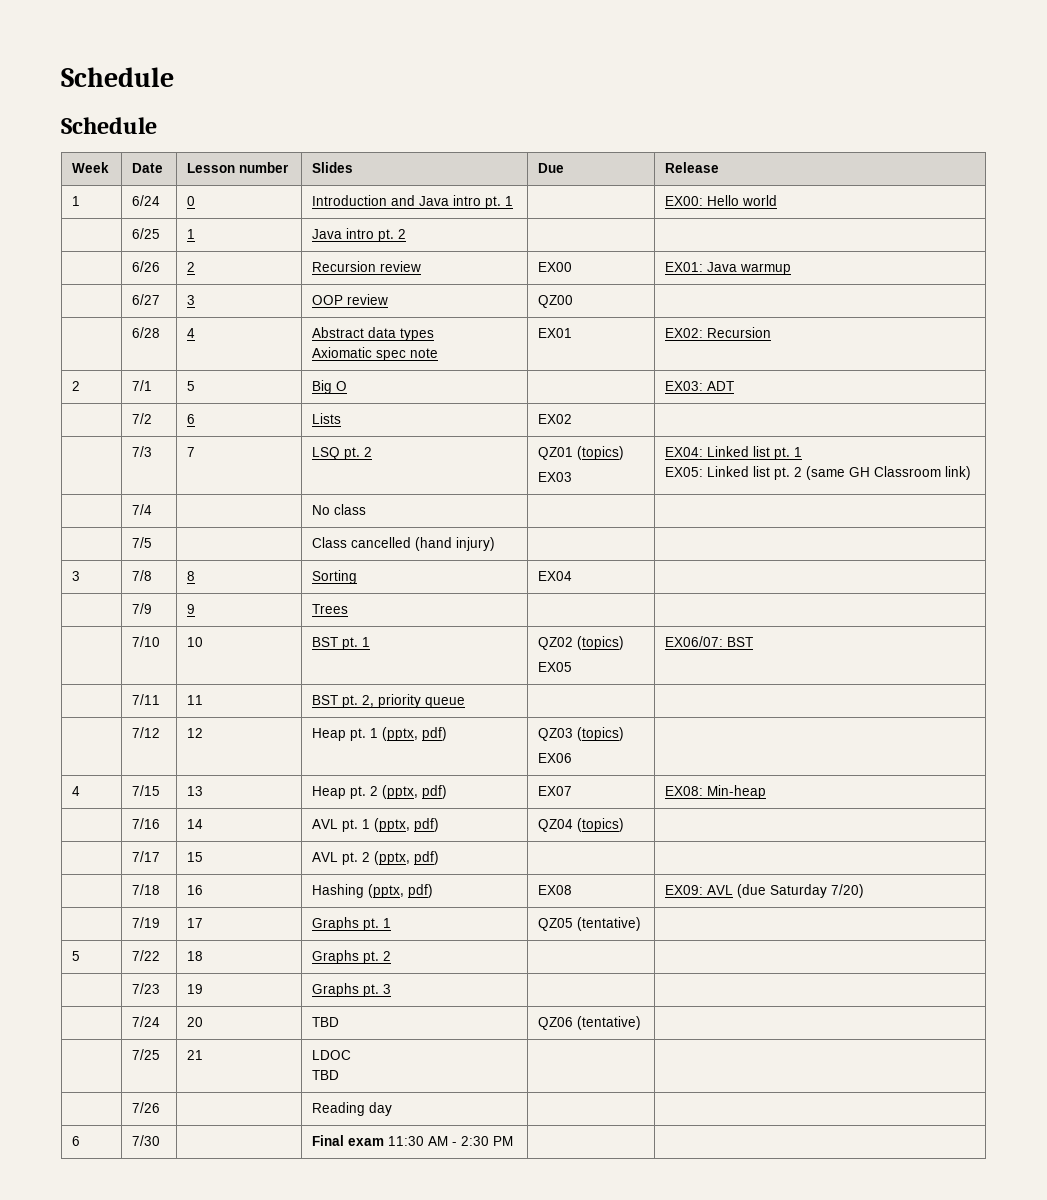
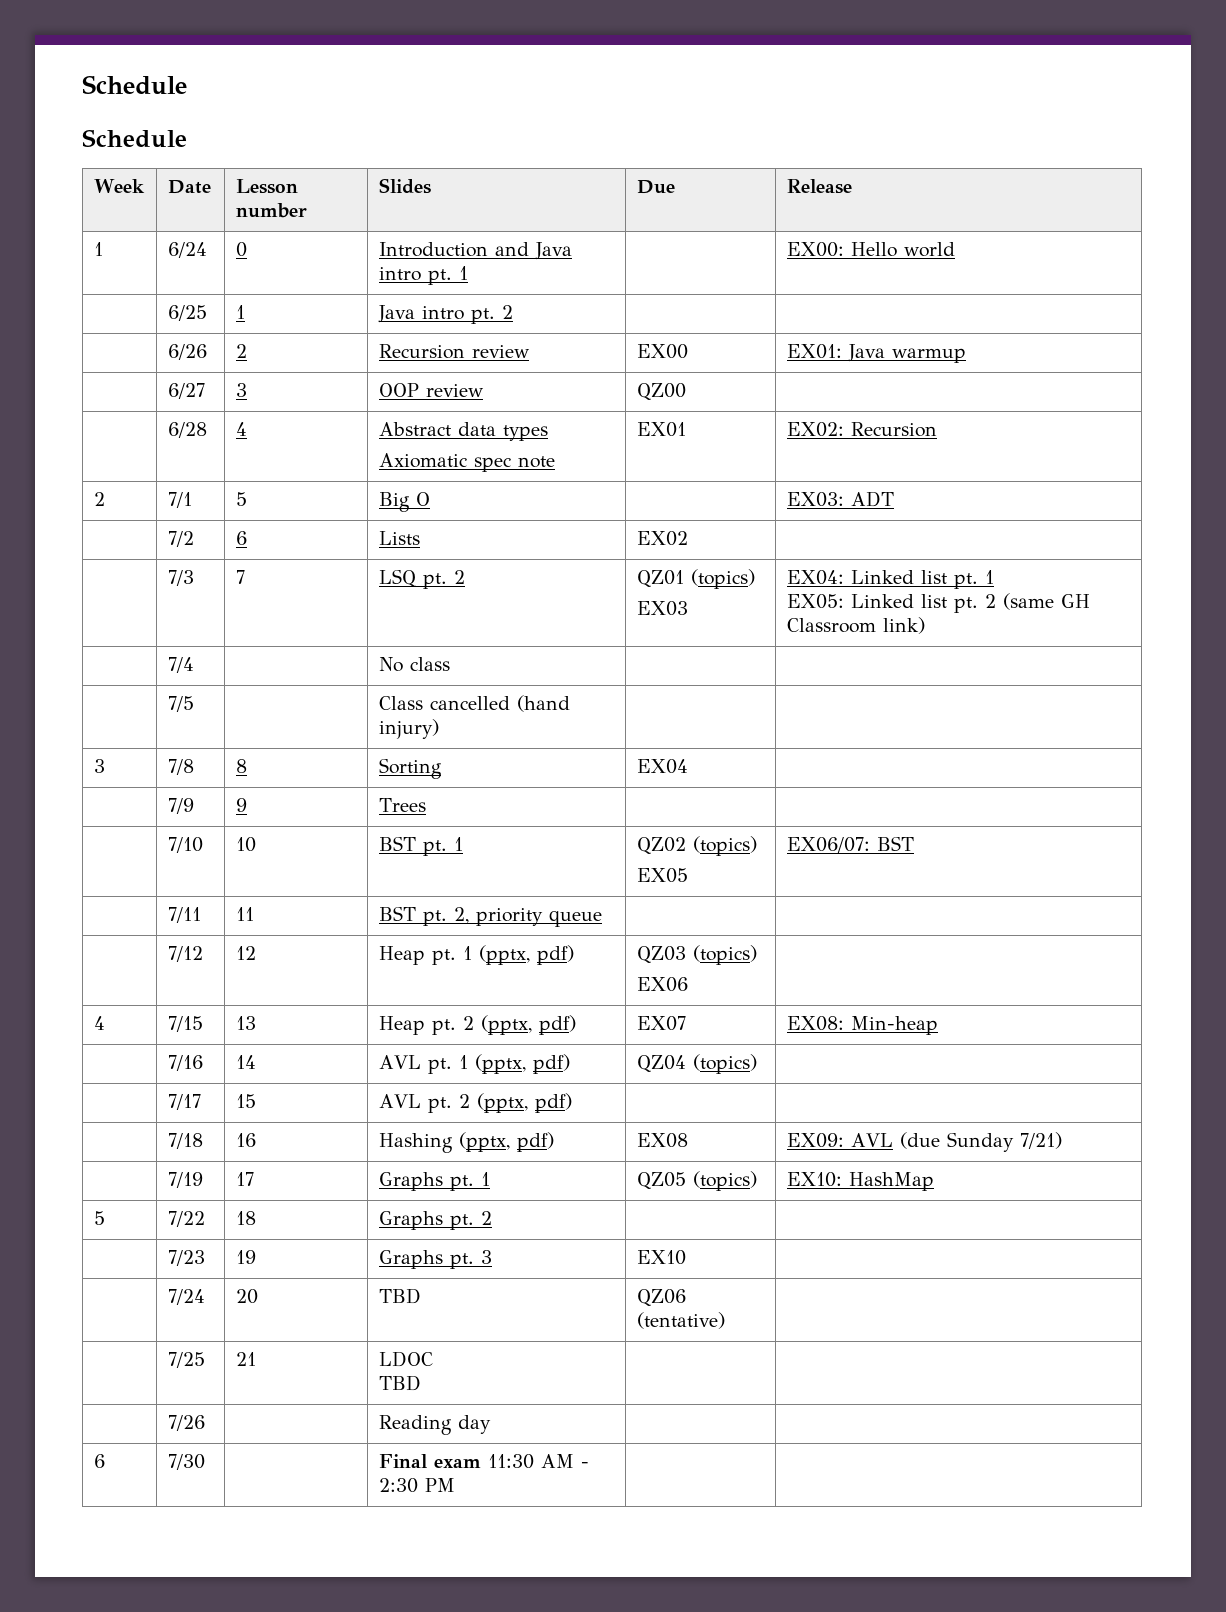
[770,884,865,898] Saturday 7/20) -> [946,1132,1062,1152] Sunday 7/21)
[577,917,642,931] (tentative) | -> [692,1171,757,1191] [786,1172,934,1191] (topics) | EX10: HashMap
(392, 989) none -> [636,1250,686,1265] EX10

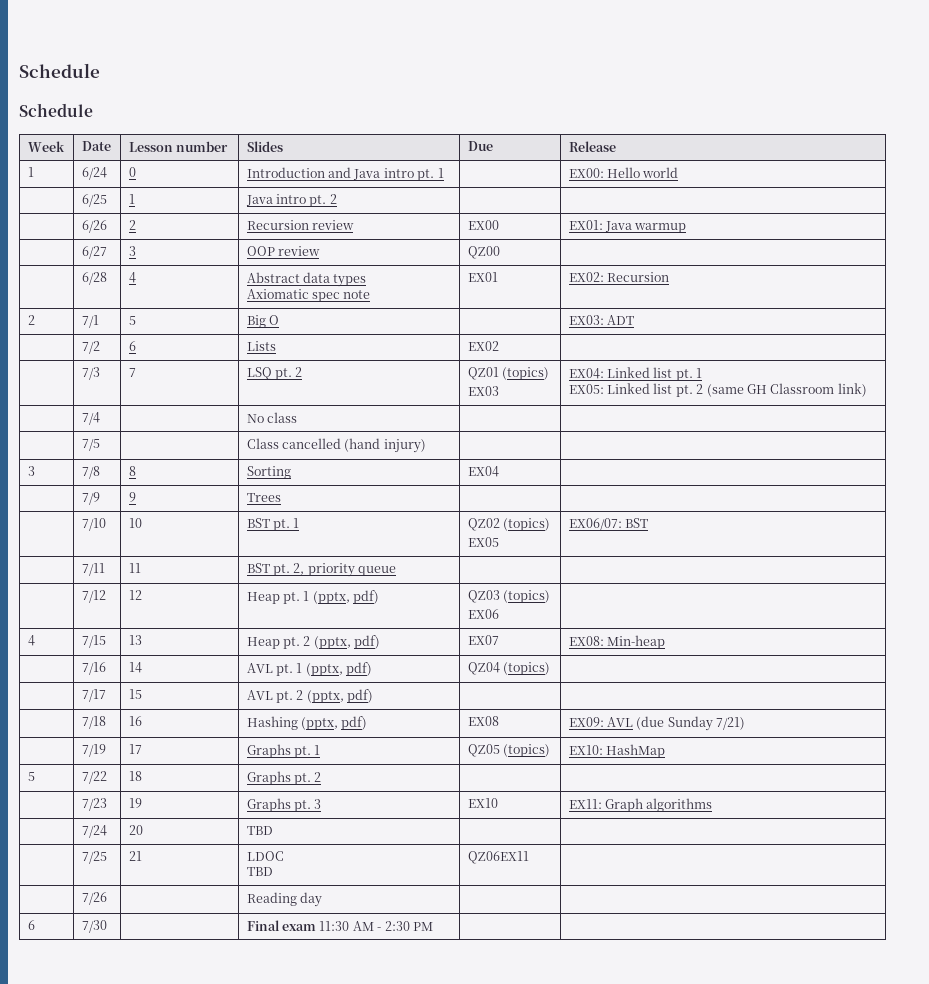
(686, 1257) none -> [568,798,713,812] EX11: Graph algorithms
[636,1289,686,1307] [636,1312,725,1329] QZ06 (tentative) -> (273, 830) none
(421, 1383) none -> [467,851,529,864] QZ06EX11

